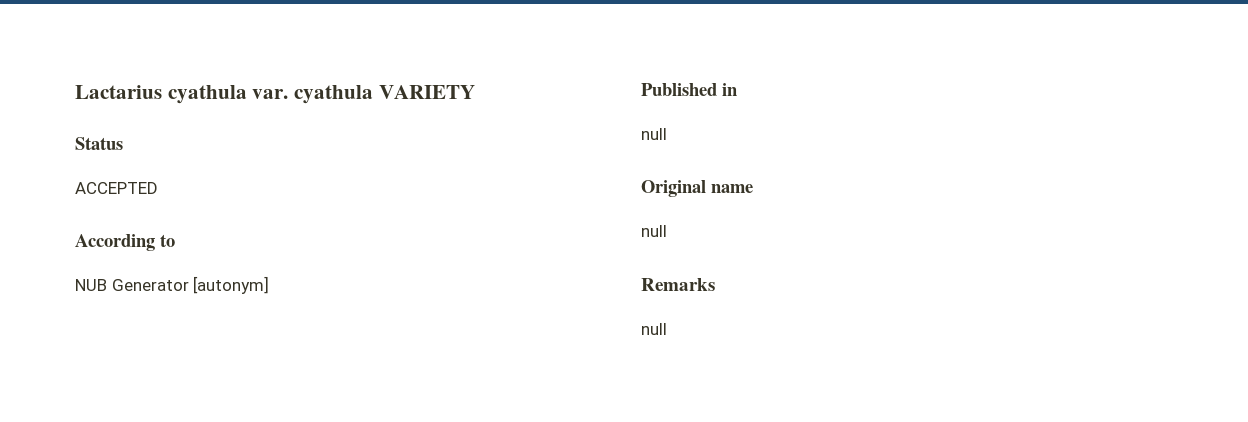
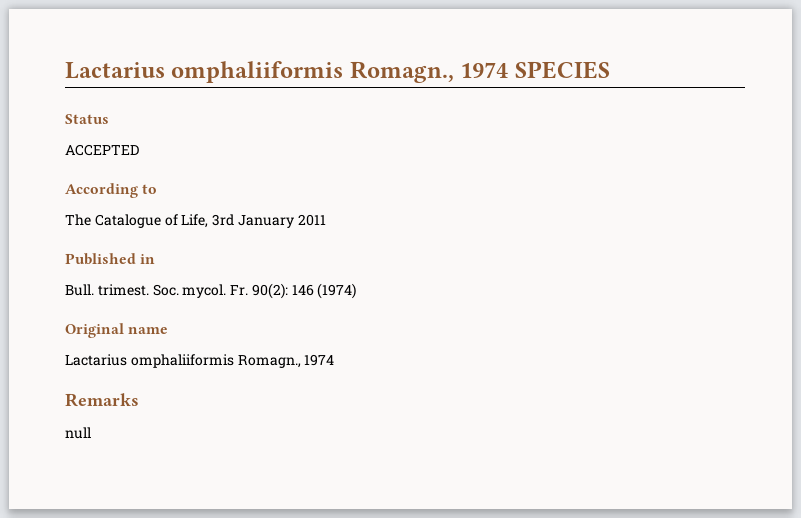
[75,85,475,104] Lactarius cyathula var. cyathula VARIETY -> [65,61,610,83] Lactarius omphaliiformis Romagn., 1974 SPECIES
[75,276,270,294] [641,83,737,96] [641,128,667,140] [641,180,753,197] [641,225,667,237] NUB Generator [autonym] // Published in // null // Original name // null -> [65,214,326,228] [65,253,156,265] [65,283,357,299] [65,323,169,338] [65,354,335,368] The Catalogue of Life, 3rd January 2011 // Published in // Bull. trimest. Soc. mycol. Fr. 90(2): 146 (1974) // Original name // Lactarius omphaliiformis Romagn., 1974

